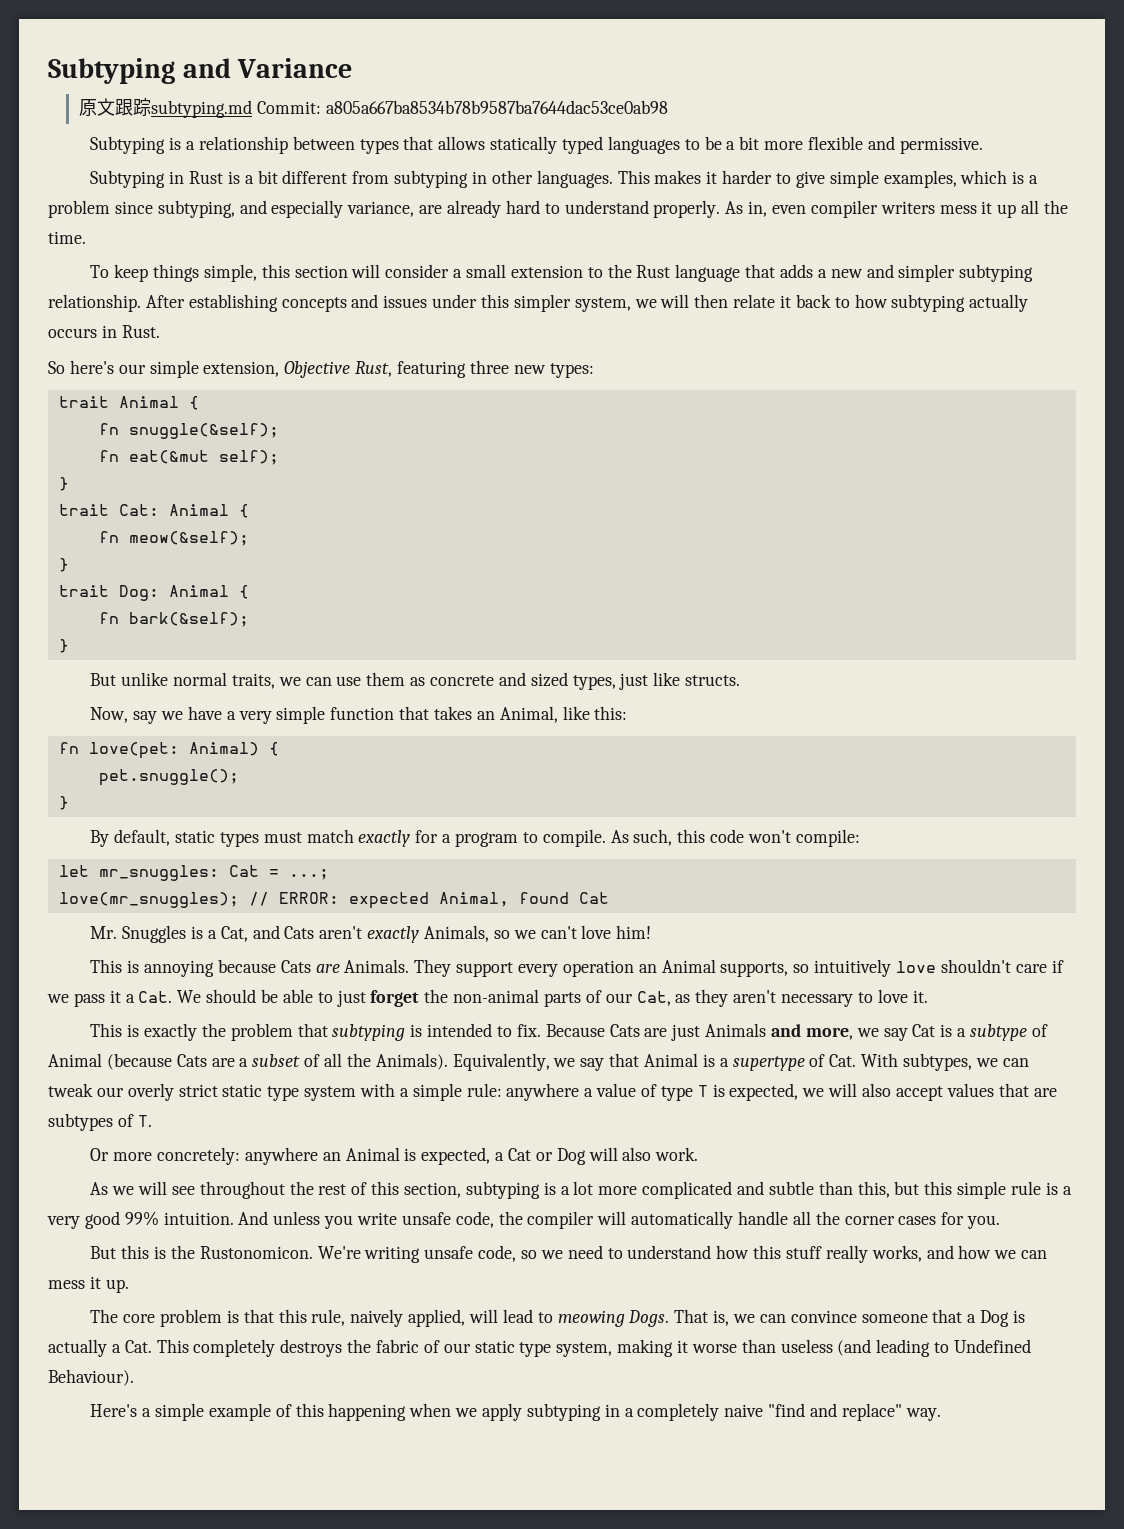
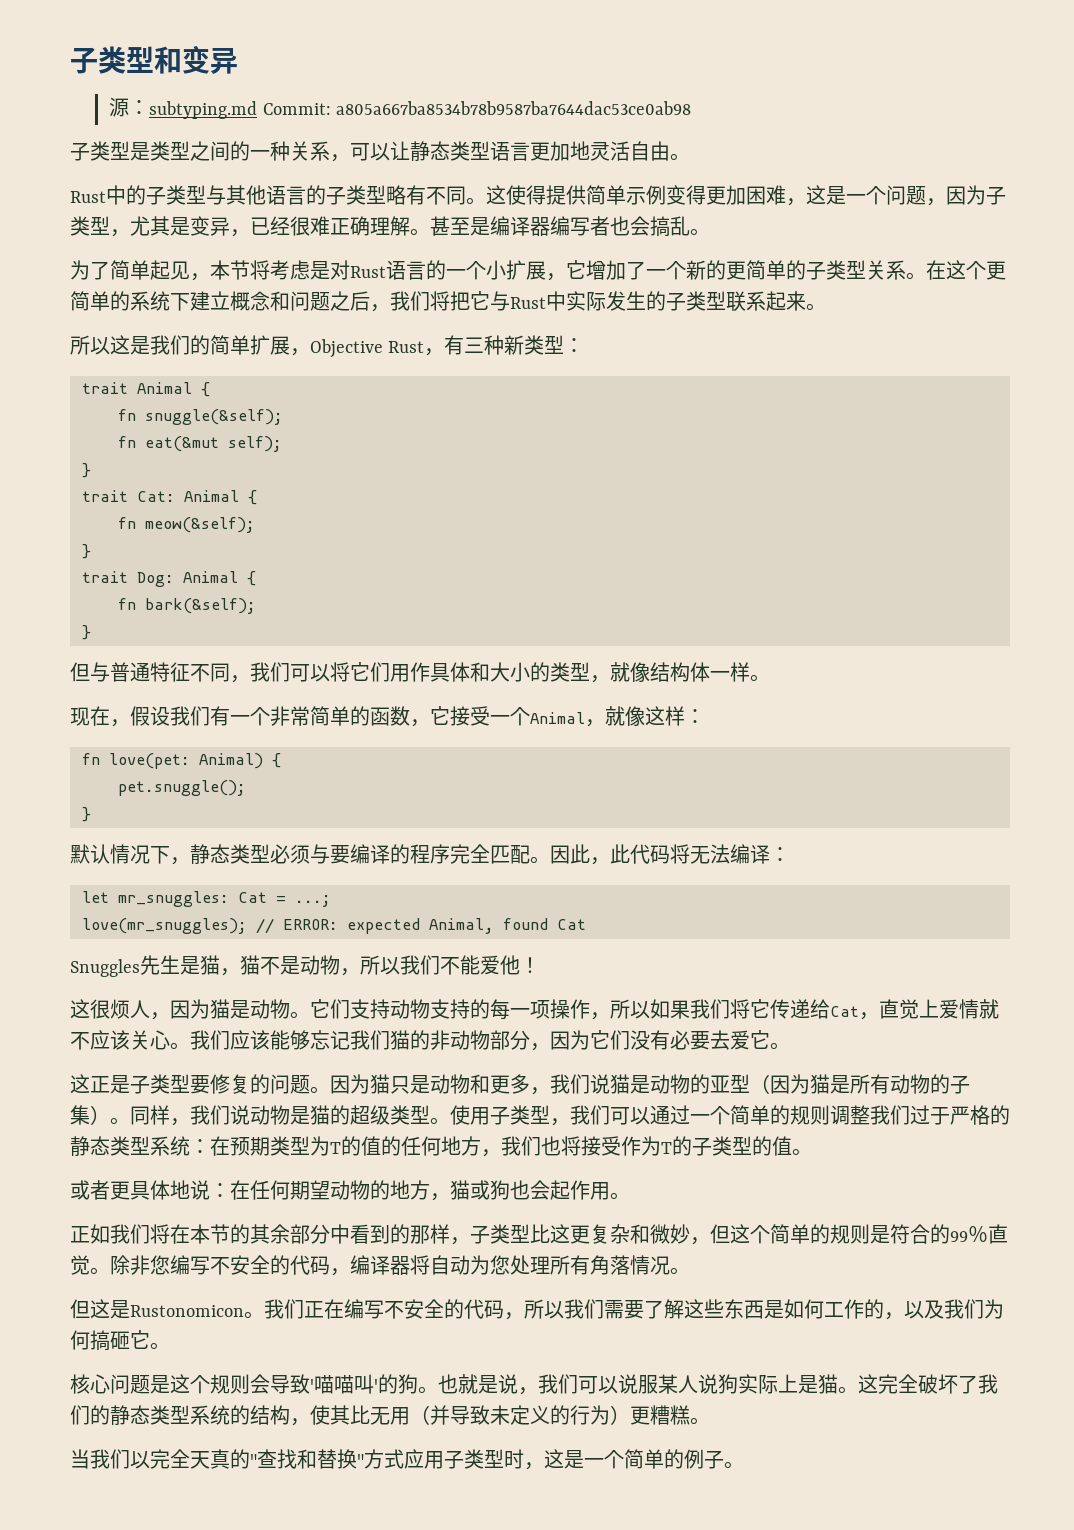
[48,58,353,84] [78,98,668,118] [90,136,983,154] [90,170,1039,188] [48,200,1069,218] [48,231,86,244] [90,264,1034,282] [48,294,1029,312] [48,325,160,338] [48,360,594,378] Subtyping and Variance // 原文跟踪subtyping.md Commit: a805a667ba8534b78b9587ba7644dac53ce0ab98 // Subtyping is a relationship between types that allows statically typed languages to be a bit more flexible and permissive. // Subtyping in Rust is a bit different from subtyping in other languages. This makes it harder to give simple examples, which is a problem since subtyping, and especially variance, are already hard to understand properly. As in, even compiler writers mess it up all the time. // To keep things simple, this section will consider a small extension to the Rust language that adds a new and simpler subtyping relationship. After establishing concepts and issues under this simpler system, we will then relate it back to how subtyping actually occurs in Rust. // So here's our simple extension, Objective Rust, featuring three new types: -> [70,46,238,74] [109,97,691,119] [70,141,690,162] [70,185,1006,206] [70,216,710,237] [70,260,1006,281] [70,291,826,312] [70,335,585,358] 子类型和变异 // 源：subtyping.md Commit: a805a667ba8534b78b9587ba7644dac53ce0ab98 // 子类型是类型之间的一种关系，可以让静态类型语言更加地灵活自由。 // Rust中的子类型与其他语言的子类型略有不同。这使得提供简单示例变得更加困难，这是一个问题，因为子类型，尤其是变异，已经很难正确理解。甚至是编译器编写者也会搞乱。 // 为了简单起见，本节将考虑是对Rust语言的一个小扩展，它增加了一个新的更简单的子类型关系。在这个更简单的系统下建立概念和问题之后，我们将把它与Rust中实际发生的子类型联系起来。 // 所以这是我们的简单扩展，Objective Rust，有三种新类型：
[90,672,741,690] [90,706,628,724] But unlike normal traits, we can use them as concrete and sized types, just like structs. // Now, say we have a very simple function that takes an Animal, like this: -> [70,662,770,683] [70,706,705,727] 但与普通特征不同，我们可以将它们用作具体和大小的类型，就像结构体一样。 // 现在，假设我们有一个非常简单的函数，它接受一个Animal，就像这样：
[90,829,860,847] By default, static types must match exactly for a program to compile. As such, this code won't compile: -> [70,844,790,865] 默认情况下，静态类型必须与要编译的程序完全匹配。因此，此代码将无法编译：
[90,925,652,943] [90,959,1064,977] [47,989,928,1007] [90,1023,1048,1041] [48,1053,1029,1071] [48,1083,1057,1101] [48,1113,152,1131] [90,1147,699,1165] [90,1181,1072,1199] [47,1211,1001,1229] [90,1245,1048,1263] [48,1276,129,1293] [90,1309,1026,1327] [48,1339,1032,1357] [48,1369,134,1386] [90,1403,941,1421] Mr. Snuggles is a Cat, and Cats aren't exactly Animals, so we can't love him! // This is annoying because Cats are Animals. They support every operation an Animal supports, so intuitively love shouldn't care if we pass it a Cat. We should be able to just forget the non-animal parts of our Cat, as they aren't necessary to love it. // This is exactly the problem that subtyping is intended to fix. Because Cats are just Animals and more, we say Cat is a subtype of Animal (because Cats are a subset of all the Animals). Equivalently, we say that Animal is a supertype of Cat. With subtypes, we can tweak our overly strict static type system with a simple rule: anywhere a value of type T is expected, we will also accept values that are subtypes of T. // Or more concretely: anywhere an Animal is expected, a Cat or Dog will also work. // As we will see throughout the rest of this section, subtyping is a lot more complicated and subtle than this, but this simple rule is a very good 99% intuition. And unless you write unsafe code, the compiler will automatically handle all the corner cases for you. // But this is the Rustonomicon. We're writing unsafe code, so we need to understand how this stuff really works, and how we can mess it up. // The core problem is that this rule, naively applied, will lead to meowing Dogs. That is, we can convince someone that a Dog is actually a Cat. This completely destroys the fabric of our static type system, making it worse than useless (and leading to Undefined Behaviour). // Here's a simple example of this happening when we apply subtyping in a completely naive "find and replace" way. -> [70,955,540,977] [70,999,999,1020] [70,1030,790,1051] [70,1074,970,1095] [70,1105,1010,1126] [70,1136,812,1157] [70,1180,630,1201] [70,1224,1008,1245] [70,1255,690,1276] [70,1299,1004,1320] [70,1330,170,1350] [70,1374,998,1395] [70,1405,710,1426] [70,1449,744,1470] Snuggles先生是猫，猫不是动物，所以我们不能爱他！ // 这很烦人，因为猫是动物。它们支持动物支持的每一项操作，所以如果我们将它传递给Cat，直觉上爱情就不应该关心。我们应该能够忘记我们猫的非动物部分，因为它们没有必要去爱它。 // 这正是子类型要修复的问题。因为猫只是动物和更多，我们说猫是动物的亚型（因为猫是所有动物的子集）。同样，我们说动物是猫的超级类型。使用子类型，我们可以通过一个简单的规则调整我们过于严格的静态类型系统：在预期类型为T的值的任何地方，我们也将接受作为T的子类型的值。 // 或者更具体地说：在任何期望动物的地方，猫或狗也会起作用。 // 正如我们将在本节的其余部分中看到的那样，子类型比这更复杂和微妙，但这个简单的规则是符合的99％直觉。除非您编写不安全的代码，编译器将自动为您处理所有角落情况。 // 但这是Rustonomicon。我们正在编写不安全的代码，所以我们需要了解这些东西是如何工作的，以及我们为何搞砸它。 // 核心问题是这个规则会导致'喵喵叫'的狗。也就是说，我们可以说服某人说狗实际上是猫。这完全破坏了我们的静态类型系统的结构，使其比无用（并导致未定义的行为）更糟糕。 // 当我们以完全天真的"查找和替换"方式应用子类型时，这是一个简单的例子。

